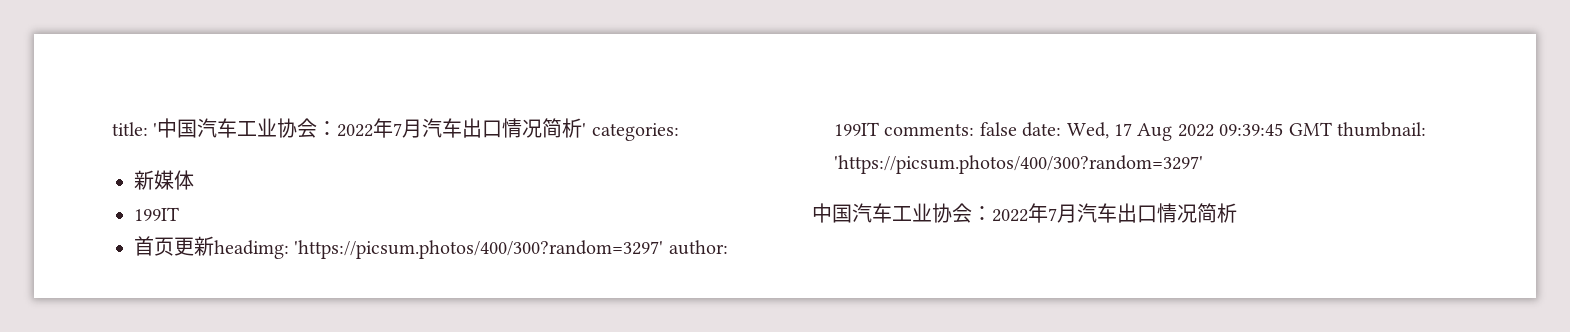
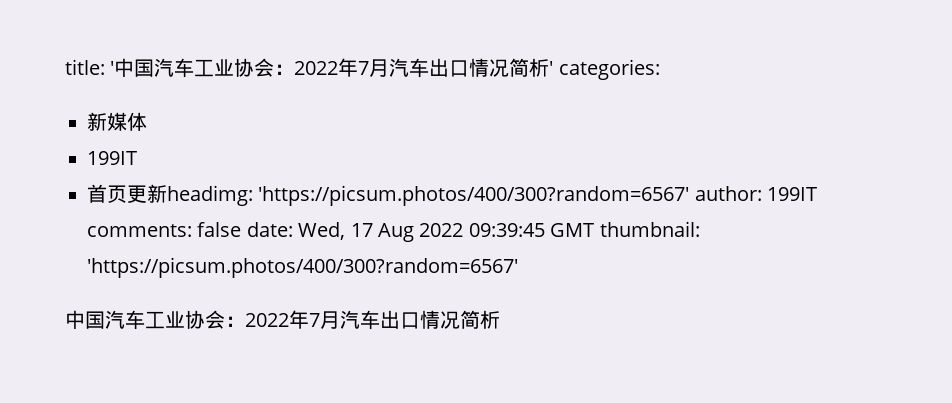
[294,240,664,259] 'https://picsum.photos/400/300?random=3297' -> [258,185,690,206] 'https://picsum.photos/400/300?random=6567'
[834,155,1203,174] 'https://picsum.photos/400/300?random=3297' -> [87,257,518,278] 'https://picsum.photos/400/300?random=6567'

